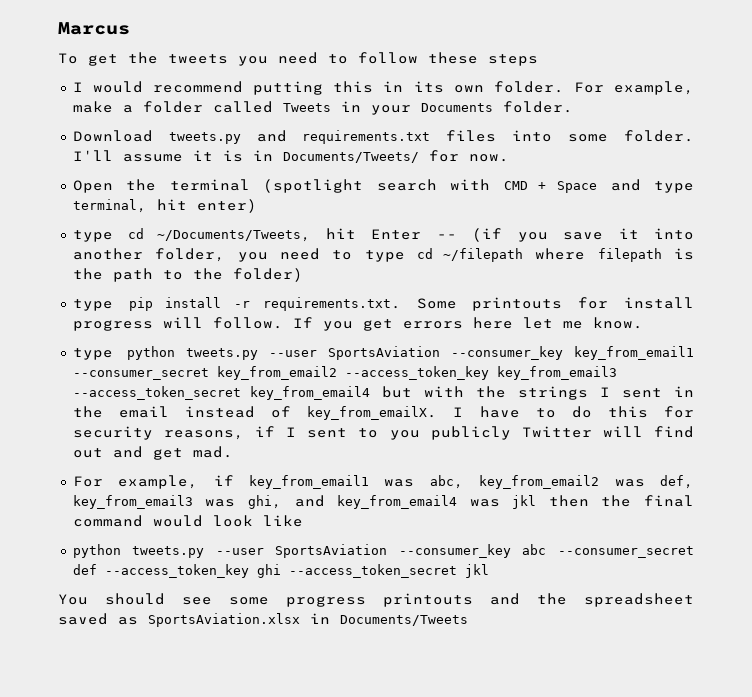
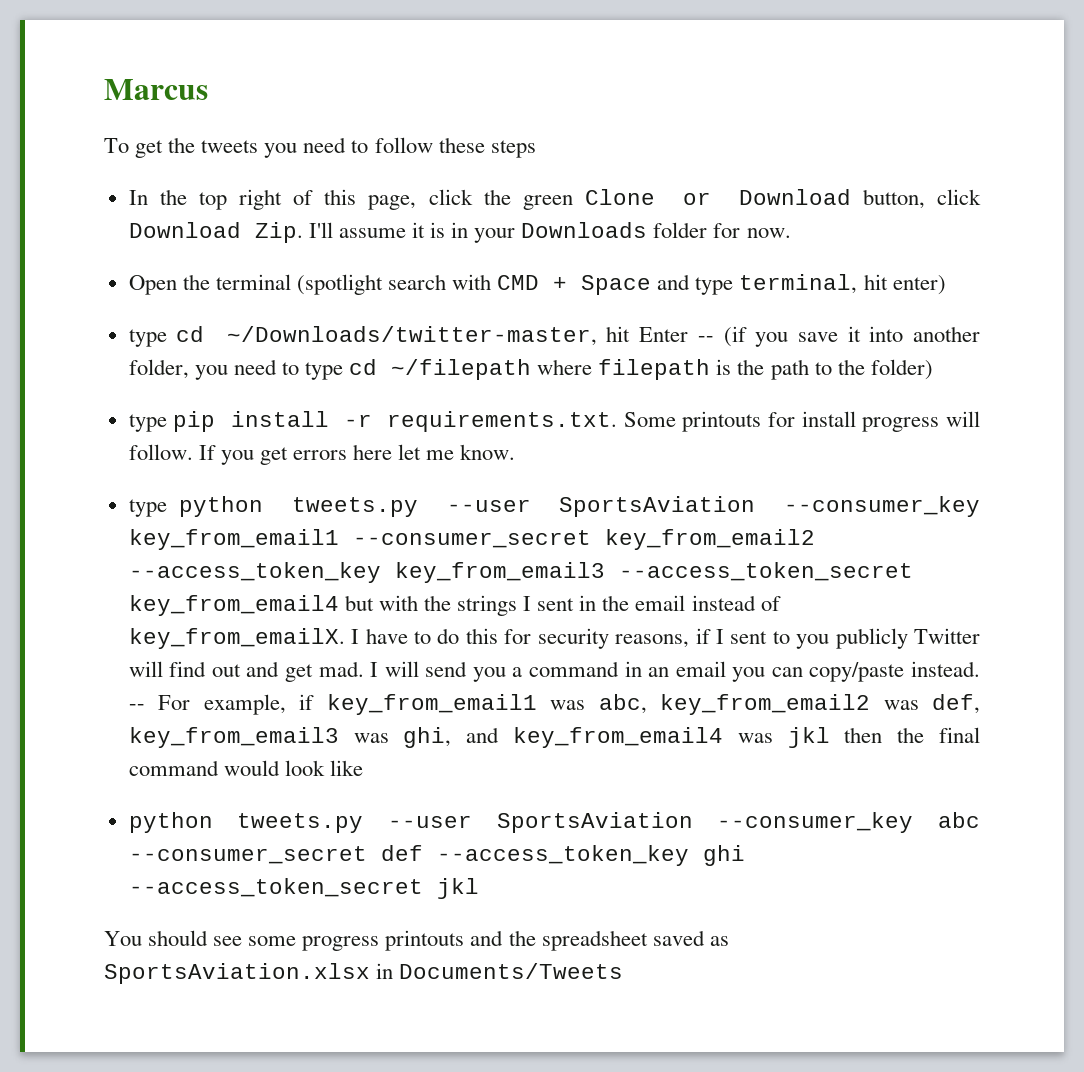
[72,81,694,95] [72,101,573,115] [72,130,694,144] I would recommend putting this in its own folder. For example, make a folder called Tweets in your Documents folder. // Download tweets.py and requirements.txt files into some folder. -> [128,189,981,210] [128,222,303,243] In the top right of this page, click the green Clone or Download button, click Download Zip.
[282,152,419,163] Documents/Tweets/ -> [474,222,708,243] your Downloads folder
[156,230,311,242] ~/Documents/Tweets, -> [226,326,597,346] ~/Downloads/twitter-master,
(233, 452) // -> [370,661,981,682] [128,704,145,710] I will send you a command in an email you can copy/paste instead. --

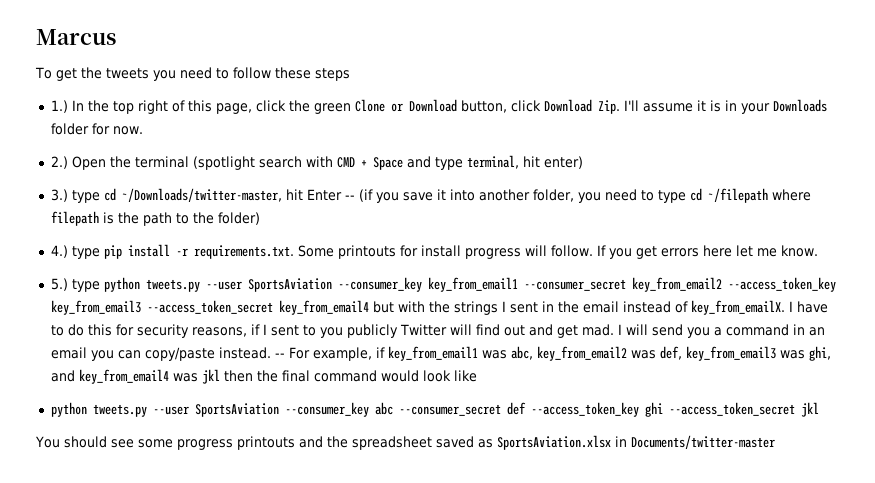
(536, 149) none -> [50,100,68,113] 1.)
(791, 233) none -> [50,156,68,169] 2.)
(946, 285) none -> [50,189,68,202] 3.)
(933, 369) none -> [50,245,68,258] 4.)
(516, 452) none -> [50,278,68,291] 5.)
[399,963,624,979] Documents/Tweets -> [630,435,775,449] Documents/twitter-master

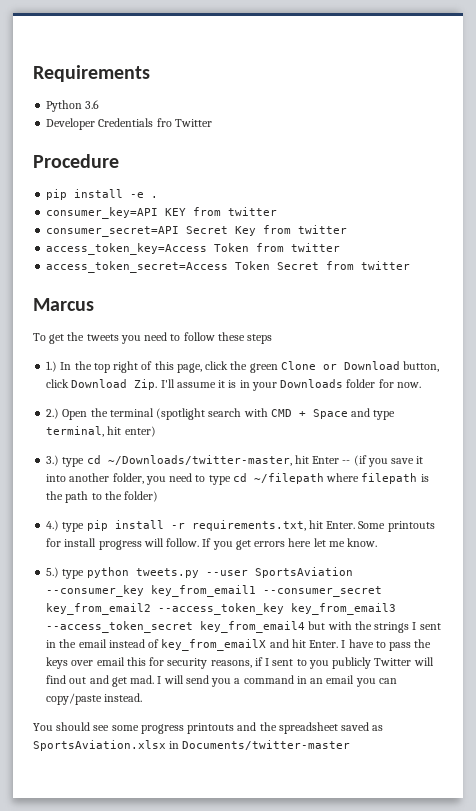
(36, 37) none -> [33,65,150,82] [46,100,100,112] [46,118,212,130] [33,154,119,168] [46,189,159,200] [46,207,278,219] [46,225,348,237] [46,243,341,255] [46,261,411,273] Requirements // Python 3.6 // Developer Credentials fro Twitter // Procedure // pip install -e . // consumer_key=API KEY from twitter // consumer_secret=API Secret Key from twitter // access_token_key=Access Token from twitter // access_token_secret=Access Token Secret from twitter //
[193,245,294,259] requirements.txt. -> [191,520,356,531] requirements.txt, hit Enter.
[690,300,828,315] [50,324,84,336] key_from_emailX. I have to do -> [161,639,432,651] [46,657,125,669] key_from_emailX and hit Enter. I have to pass the keys over email
[274,346,831,361] [50,369,477,384] [50,402,819,417] -- For example, if key_from_email1 was abc, key_from_email2 was def, key_from_email3 was ghi, and key_from_email4 was jkl then the final command would look like // python tweets.py --user SportsAviation --consumer_key abc --consumer_secret def --access_token_key ghi --access_token_secret jkl -> (143, 697) none

